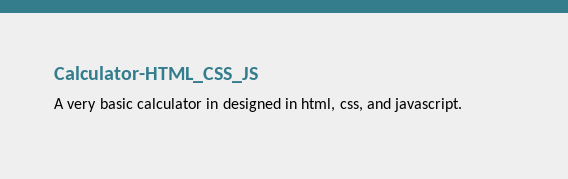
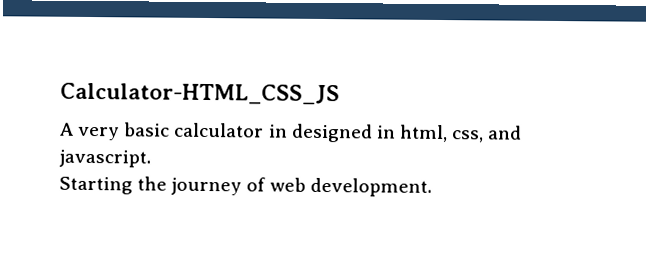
(463, 105) none -> [59,176,432,197] // Starting the journey of web development.

